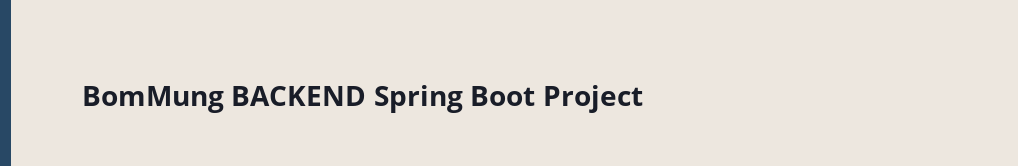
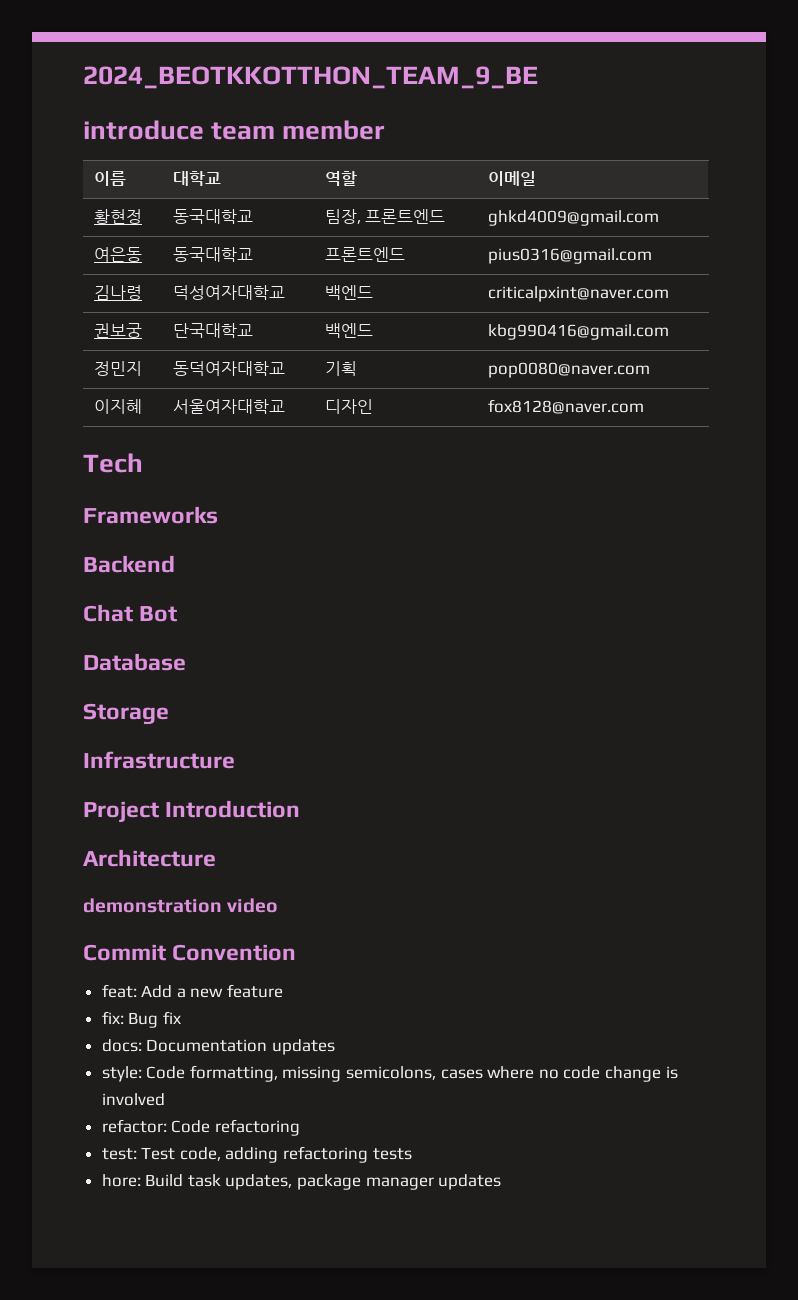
[82,85,643,113] BomMung BACKEND Spring Boot Project -> [83,66,538,89] [83,120,386,140] [93,171,126,186] [172,171,221,186] [324,171,357,186] [487,171,536,186] [93,209,142,224] [172,209,253,224] [324,209,446,224] [487,210,659,226] [93,247,142,262] [172,247,253,262] [324,247,405,262] [487,248,652,264] [93,285,142,300] [172,285,285,300] [324,285,373,300] [487,286,669,302] [93,323,142,338] [172,323,253,338] [324,323,373,338] [487,324,669,340] [93,361,142,376] [172,361,285,376] [324,361,357,376] [487,362,650,378] [93,399,142,414] [172,399,285,414] [324,399,373,414] [487,399,644,414] [83,453,143,473] [83,506,218,524] [83,555,175,573] [83,604,178,622] [83,653,186,671] [83,703,169,725] [83,751,235,769] [83,800,301,823] [83,849,216,867] [83,898,279,913] [83,944,297,961] [101,984,284,998] [101,1011,181,1028] [101,1039,335,1055] [101,1065,678,1082] [101,1093,165,1106] [101,1119,300,1136] [101,1146,412,1163] [101,1174,502,1190] 2024_BEOTKKOTTHON_TEAM_9_BE // introduce team member // 이름 | 대학교 | 역할 | 이메일 // 황현정 | 동국대학교 | 팀장, 프론트엔드 | ghkd4009@gmail.com // 여은동 | 동국대학교 | 프론트엔드 | pius0316@gmail.com // 김나령 | 덕성여자대학교 | 백엔드 | criticalpxint@naver.com // 권보궁 | 단국대학교 | 백엔드 | kbg990416@gmail.com // 정민지 | 동덕여자대학교 | 기획 | pop0080@naver.com // 이지혜 | 서울여자대학교 | 디자인 | fox8128@naver.com // Tech // Frameworks // Backend // Chat Bot // Database // Storage // Infrastructure // Project Introduction // Architecture // demonstration video // Commit Convention // feat: Add a new feature // fix: Bug fix // docs: Documentation updates // style: Code formatting, missing semicolons, cases where no code change is involved // refactor: Code refactoring // test: Test code, adding refactoring tests // hore: Build task updates, package manager updates

